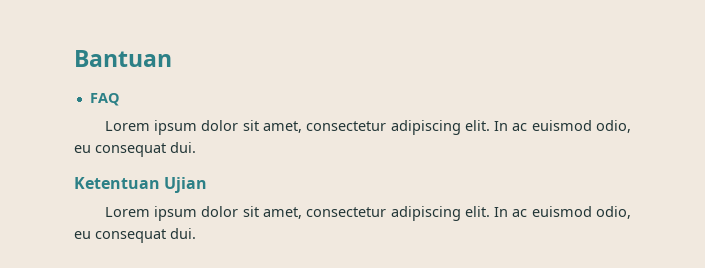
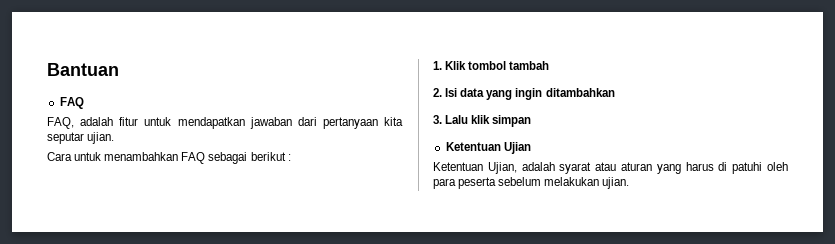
[104,120,632,135] [74,142,196,157] [74,177,208,193] [104,206,632,221] [74,228,196,243] Lorem ipsum dolor sit amet, consectetur adipiscing elit. In ac euismod odio, eu consequat dui. // Ketentuan Ujian // Lorem ipsum dolor sit amet, consectetur adipiscing elit. In ac euismod odio, eu consequat dui. -> [47,117,403,129] [47,132,115,144] [47,152,291,164] [433,61,550,70] [433,88,615,100] [433,115,532,127] [445,142,531,154] [433,162,788,174] [433,177,630,189] FAQ, adalah fitur untuk mendapatkan jawaban dari pertanyaan kita seputar ujian. // Cara untuk menambahkan FAQ sebagai berikut : // 1. Klik tombol tambah // 2. Isi data yang ingin ditambahkan // 3. Lalu klik simpan // Ketentuan Ujian // Ketentuan Ujian, adalah syarat atau aturan yang harus di patuhi oleh para peserta sebelum melakukan ujian.

